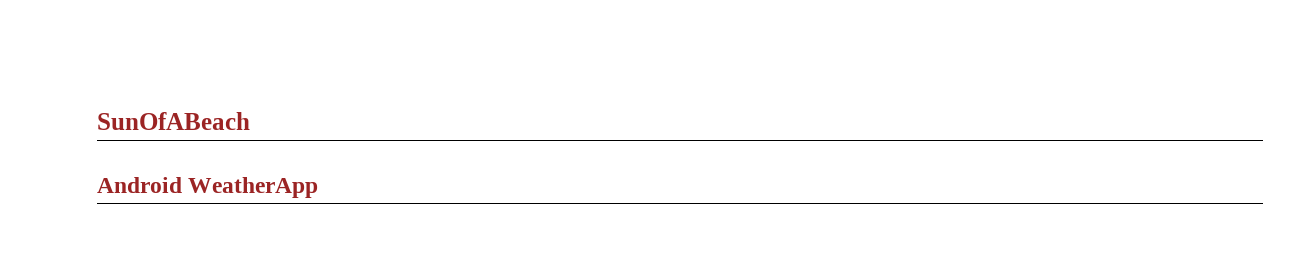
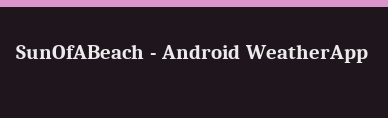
(250, 121) // -> [149,53,157,59] -

